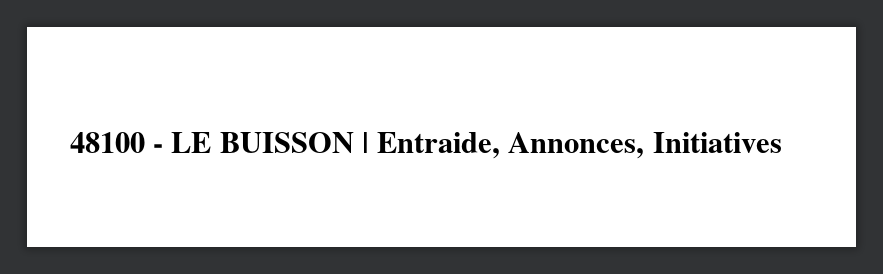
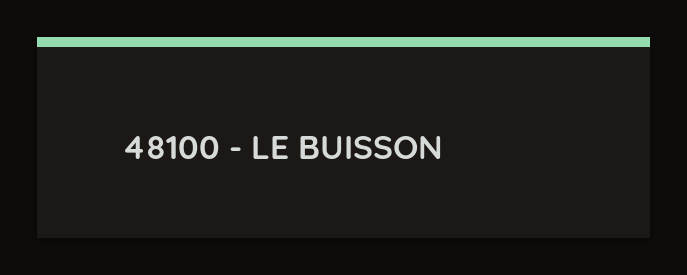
[361,132,782,159] | Entraide, Annonces, Initiatives -> (444, 147) none

